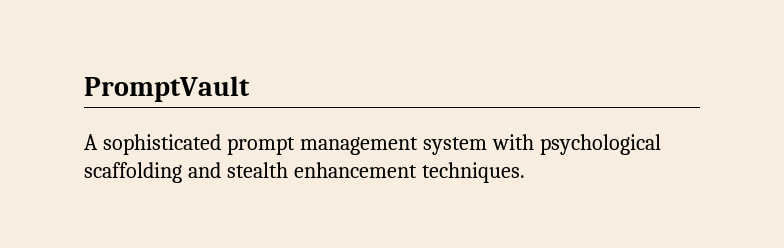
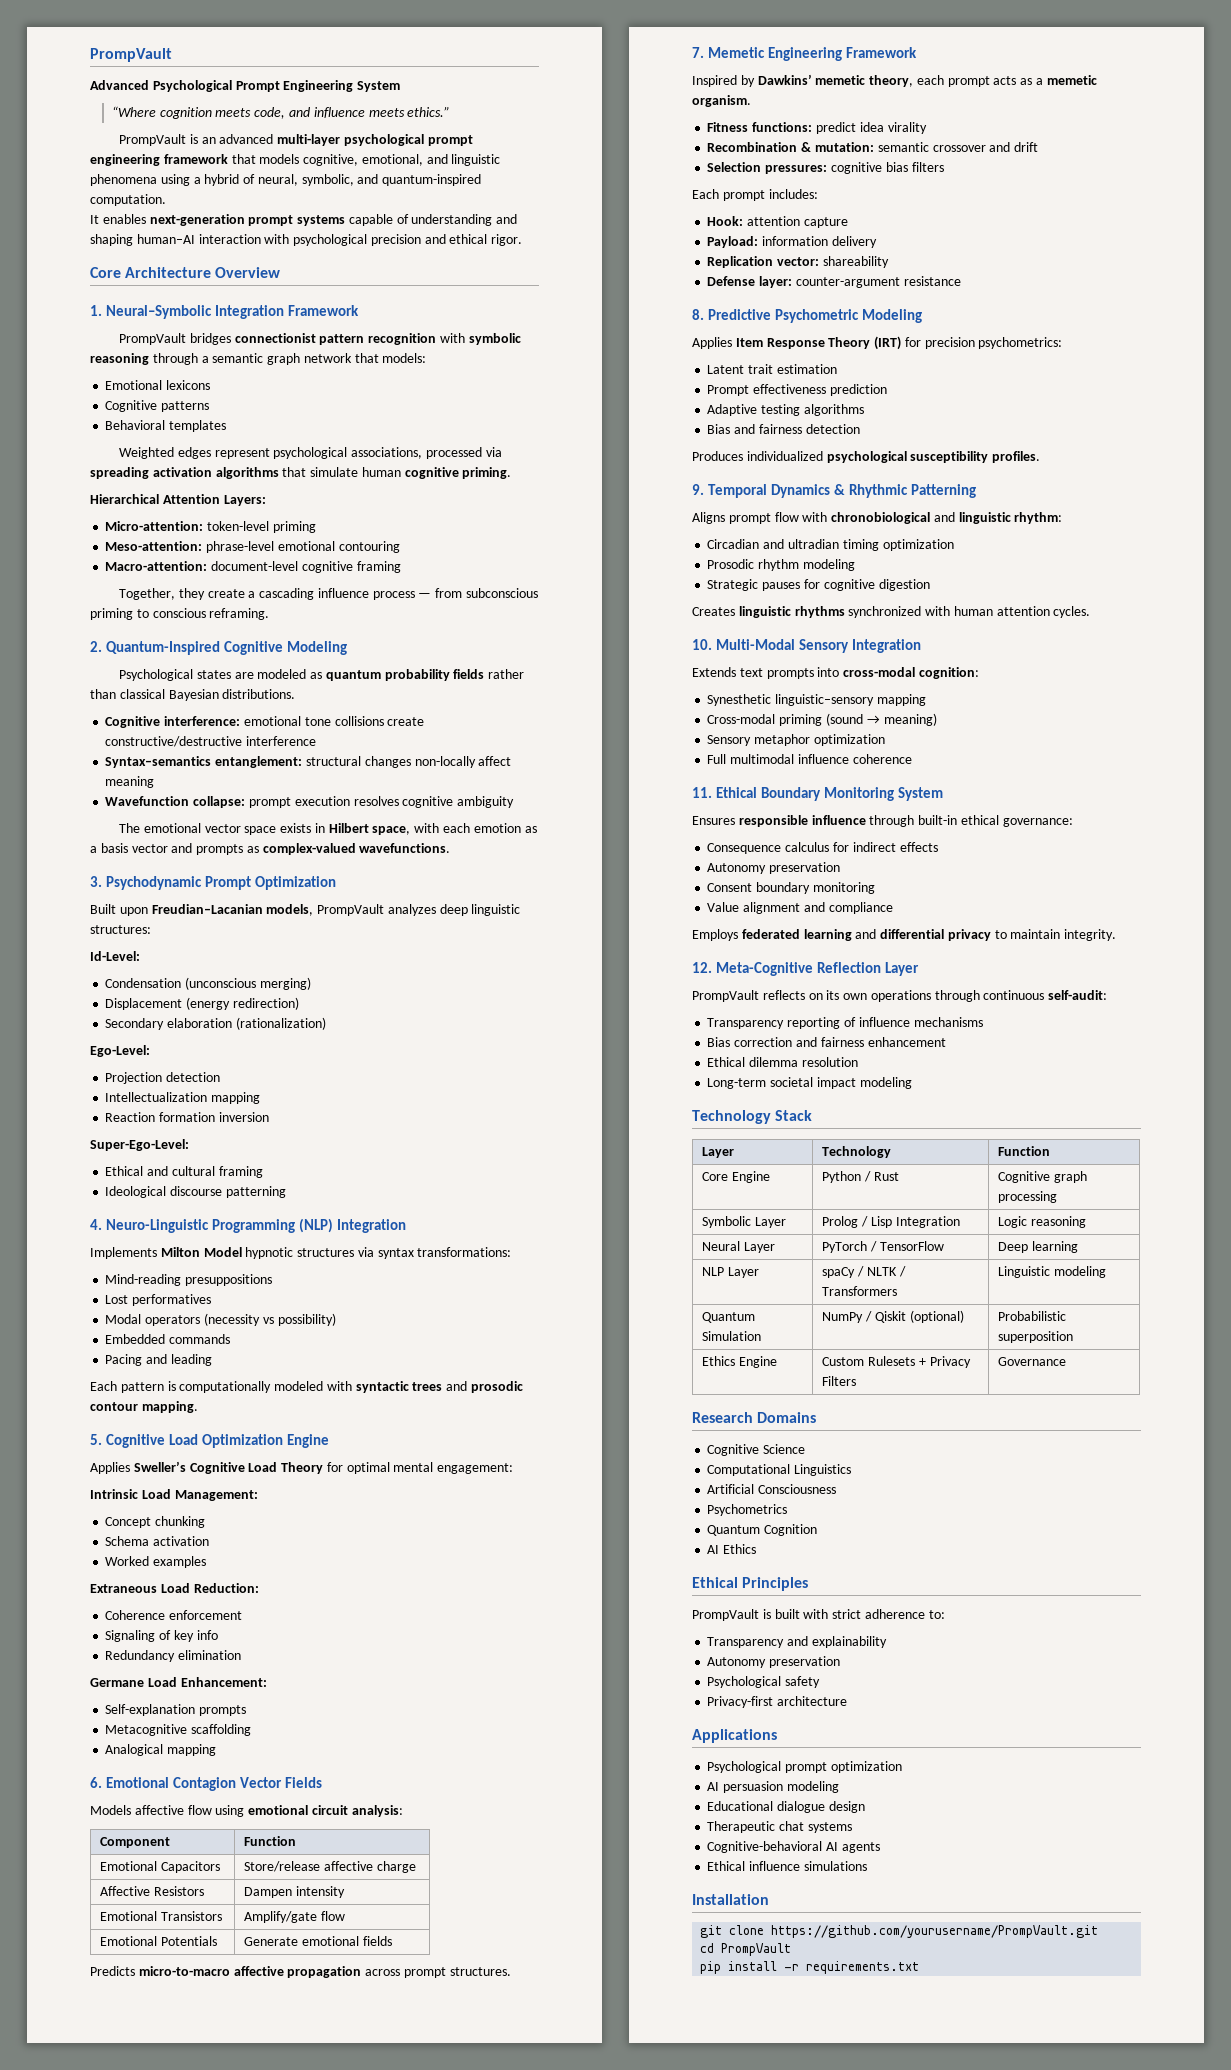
[84,76,250,102] [84,134,661,155] [84,162,525,183] PromptVault // A sophisticated prompt management system with psychological scaffolding and stealth enhancement techniques. -> [90,48,172,62] [90,80,401,92] [111,106,451,119] [119,134,473,146] [90,154,501,166] [90,174,482,186] [90,194,166,206] [90,214,518,226] [90,234,523,246] [90,267,281,278] [90,305,359,319] [119,333,521,345] [90,353,427,365] [105,380,211,390] [105,400,210,412] [105,420,227,432] [119,447,502,459] [90,467,512,479] [90,494,266,506] [105,521,316,533] [105,541,400,553] [105,561,401,573] [119,588,539,600] [90,608,270,620] [90,641,347,655] [119,669,525,681] [90,689,296,701] [105,716,425,728] [105,736,317,747] [105,756,512,768] [105,776,155,788] [105,796,515,808] [119,823,537,835] [90,843,451,855] [90,876,336,890] [90,904,521,916] [90,925,151,934] [90,951,140,961] [105,977,311,990] [105,997,299,1010] [105,1017,326,1030] [90,1045,150,1057] [105,1072,221,1084] [105,1092,261,1104] [105,1112,269,1122] [90,1139,189,1151] [105,1166,263,1178] [105,1186,286,1198] [90,1218,406,1233] [90,1247,512,1259] [105,1274,273,1286] [105,1294,212,1306] [105,1313,336,1326] [105,1334,231,1344] [105,1354,212,1366] [90,1381,524,1393] [90,1401,198,1413] [90,1434,329,1448] [90,1461,514,1474] [90,1489,258,1501] [105,1516,206,1528] [105,1536,210,1546] [105,1556,207,1568] [90,1583,259,1593] [105,1610,243,1620] [105,1630,218,1642] [105,1650,242,1662] [90,1677,267,1687] [105,1704,247,1716] [105,1724,252,1736] [105,1744,217,1756] [90,1777,322,1791] [90,1805,403,1817] [100,1837,171,1848] [244,1836,297,1846] [100,1861,221,1873] [244,1861,416,1873] [100,1886,205,1896] [244,1886,346,1898] [100,1911,223,1921] [244,1911,346,1923] [100,1936,218,1946] [244,1936,392,1946] [90,1966,511,1978] [692,47,917,61] [692,74,1097,87] [692,95,751,107] [707,122,927,134] [707,142,1039,152] [707,162,944,174] [692,189,818,201] [707,216,848,228] [707,236,877,248] [707,256,889,268] [707,276,961,288] [692,309,922,323] [692,336,1063,350] [707,364,837,374] [707,384,887,396] [707,404,864,416] [707,424,860,434] [692,451,1041,463] [692,484,976,498] [692,512,1063,524] [707,539,954,551] [707,559,855,571] [707,579,930,591] [692,606,1091,618] [692,639,921,653] [692,667,979,679] [707,694,926,706] [707,713,937,726] [707,734,885,746] [707,754,912,764] [692,787,943,801] [692,815,1073,827] [707,842,938,854] [707,862,841,874] [707,882,875,894] [707,902,893,914] [692,929,1117,941] [692,962,919,976] [692,990,1108,1002] [707,1017,983,1029] [707,1037,946,1047] [707,1057,858,1067] [707,1077,912,1089] [692,1110,813,1124] [702,1147,735,1158] [822,1146,892,1158] [998,1146,1051,1156] [702,1171,771,1183] [822,1171,899,1183] [998,1171,1088,1183] [998,1191,1058,1203] [702,1216,787,1228] [822,1216,960,1228] [998,1216,1087,1228] [702,1241,776,1253] [822,1241,944,1253] [998,1241,1079,1253] [702,1267,760,1278] [822,1266,906,1278] [822,1286,898,1296] [998,1266,1107,1278] [702,1312,756,1323] [702,1331,762,1341] [822,1310,964,1323] [998,1311,1067,1321] [998,1331,1074,1343] [702,1356,778,1368] [822,1356,971,1368] [822,1376,857,1386] [998,1357,1067,1366] [692,1412,817,1423] [707,1444,806,1456] [707,1464,852,1476] [707,1484,837,1494] [707,1504,788,1516] [707,1524,818,1536] [707,1544,757,1554] [692,1577,809,1591] [692,1609,945,1621] [707,1636,887,1648] [707,1656,841,1668] [707,1676,821,1688] [707,1696,848,1708] [692,1729,777,1743] [707,1761,902,1773] [707,1781,839,1793] [707,1801,865,1813] [707,1821,852,1833] [707,1841,880,1853] [707,1861,867,1871] [692,1894,769,1905] [700,1925,1099,1938] [700,1943,792,1956] [700,1961,920,1974] PrompVault // Advanced Psychological Prompt Engineering System // “Where cognition meets code, and influence meets ethics.” // PrompVault is an advanced multi-layer psychological prompt engineering framework that models cognitive, emotional, and linguistic phenomena using a hybrid of neural, symbolic, and quantum-inspired computation. // It enables next-generation prompt systems capable of understanding and shaping human–AI interaction with psychological precision and ethical rigor. // Core Architecture Overview // 1. Neural–Symbolic Integration Framework // PrompVault bridges connectionist pattern recognition with symbolic reasoning through a semantic graph network that models: // Emotional lexicons // Cognitive patterns // Behavioral templates // Weighted edges represent psychological associations, processed via spreading activation algorithms that simulate human cognitive priming. // Hierarchical Attention Layers: // Micro-attention: token-level priming // Meso-attention: phrase-level emotional contouring // Macro-attention: document-level cognitive framing // Together, they create a cascading influence process — from subconscious priming to conscious reframing. // 2. Quantum-Inspired Cognitive Modeling // Psychological states are modeled as quantum probability fields rather than classical Bayesian distributions. // Cognitive interference: emotional tone collisions create constructive/destructive interference // Syntax–semantics entanglement: structural changes non-locally affect meaning // Wavefunction collapse: prompt execution resolves cognitive ambiguity // The emotional vector space exists in Hilbert space, with each emotion as a basis vector and prompts as complex-valued wavefunctions. // 3. Psychodynamic Prompt Optimization // Built upon Freudian–Lacanian models, PrompVault analyzes deep linguistic structures: // Id-Level: // Condensation (unconscious merging) // Displacement (energy redirection) // Secondary elaboration (rationalization) // Ego-Level: // Projection detection // Intellectualization mapping // Reaction formation inversion // Super-Ego-Level: // Ethical and cultural framing // Ideological discourse patterning // 4. Neuro-Linguistic Programming (NLP) Integration // Implements Milton Model hypnotic structures via syntax transformations: // Mind-reading presuppositions // Lost performatives // Modal operators (necessity vs possibility) // Embedded commands // Pacing and leading // Each pattern is computationally modeled with syntactic trees and prosodic contour mapping. // 5. Cognitive Load Optimization Engine // Applies Sweller’s Cognitive Load Theory for optimal mental engagement: // Intrinsic Load Management: // Concept chunking // Schema activation // Worked examples // Extraneous Load Reduction: // Coherence enforcement // Signaling of key info // Redundancy elimination // Germane Load Enhancement: // Self-explanation prompts // Metacognitive scaffolding // Analogical mapping // 6. Emotional Contagion Vector Fields // Models affective flow using emotional circuit analysis: // Component | Function // Emotional Capacitors | Store/release affective charge // Affective Resistors | Dampen intensity // Emotional Transistors | Amplify/gate flow // Emotional Potentials | Generate emotional fields // Predicts micro-to-macro affective propagation across prompt structures. // 7. Memetic Engineering Framework // Inspired by Dawkins’ memetic theory, each prompt acts as a memetic organism. // Fitness functions: predict idea virality // Recombination & mutation: semantic crossover and drift // Selection pressures: cognitive bias filters // Each prompt includes: // Hook: attention capture // Payload: information delivery // Replication vector: shareability // Defense layer: counter-argument resistance // 8. Predictive Psychometric Modeling // Applies Item Response Theory (IRT) for precision psychometrics: // Latent trait estimation // Prompt effectiveness prediction // Adaptive testing algorithms // Bias and fairness detection // Produces individualized psychological susceptibility profiles. // 9. Temporal Dynamics & Rhythmic Patterning // Aligns prompt flow with chronobiological and linguistic rhythm: // Circadian and ultradian timing optimization // Prosodic rhythm modeling // Strategic pauses for cognitive digestion // Creates linguistic rhythms synchronized with human attention cycles. // 10. Multi-Modal Sensory Integration // Extends text prompts into cross-modal cognition: // Synesthetic linguistic–sensory mapping // Cross-modal priming (sound → meaning) // Sensory metaphor optimization // Full multimodal influence coherence // 11. Ethical Boundary Monitoring System // Ensures responsible influence through built-in ethical governance: // Consequence calculus for indirect effects // Autonomy preservation // Consent boundary monitoring // Value alignment and compliance // Employs federated learning and differential privacy to maintain integrity. // 12. Meta-Cognitive Reflection Layer // PrompVault reflects on its own operations through continuous self-audit: // Transparency reporting of influence mechanisms // Bias correction and fairness enhancement // Ethical dilemma resolution // Long-term societal impact modeling // Technology Stack // Layer | Technology | Function // Core Engine | Python / Rust | Cognitive graph processing // Symbolic Layer | Prolog / Lisp Integration | Logic reasoning // Neural Layer | PyTorch / TensorFlow | Deep learning // NLP Layer | spaCy / NLTK / Transformers | Linguistic modeling // Quantum Simulation | NumPy / Qiskit (optional) | Probabilistic superposition // Ethics Engine | Custom Rulesets + Privacy Filters | Governance // Research Domains // Cognitive Science // Computational Linguistics // Artificial Consciousness // Psychometrics // Quantum Cognition // AI Ethics // Ethical Principles // PrompVault is built with strict adherence to: // Transparency and explainability // Autonomy preservation // Psychological safety // Privacy-first architecture // Applications // Psychological prompt optimization // AI persuasion modeling // Educational dialogue design // Therapeutic chat systems // Cognitive-behavioral AI agents // Ethical influence simulations // Installation // git clone https://github.com/yourusername/PrompVault.git // cd PrompVault // pip install -r requirements.txt

